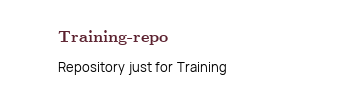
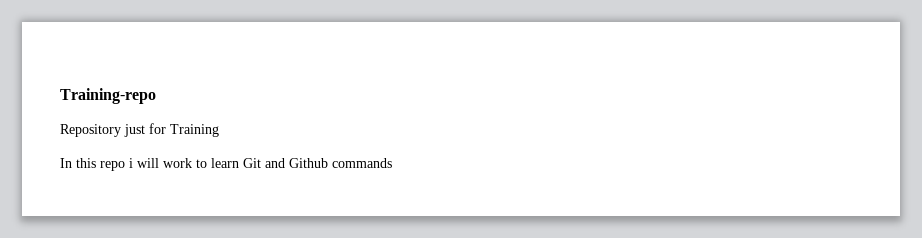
(227, 68) none -> [60,158,392,171] // In this repo i will work to learn Git and Github commands

